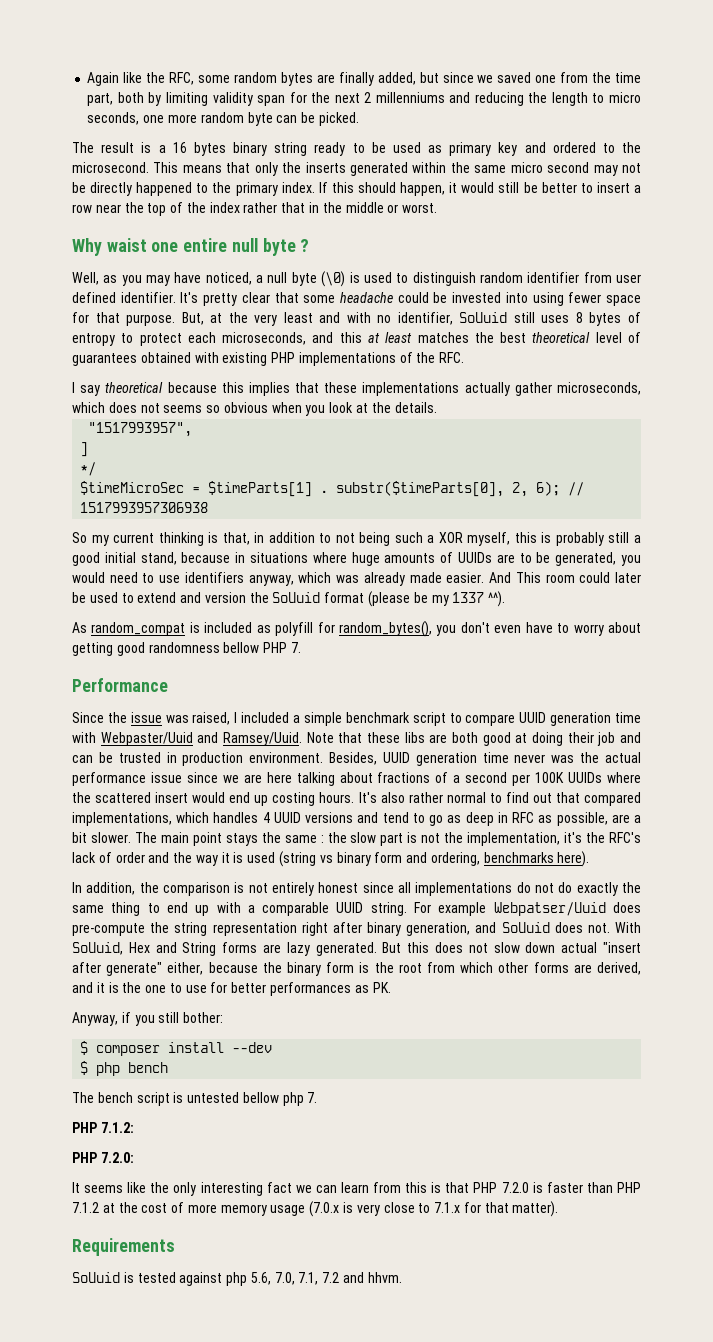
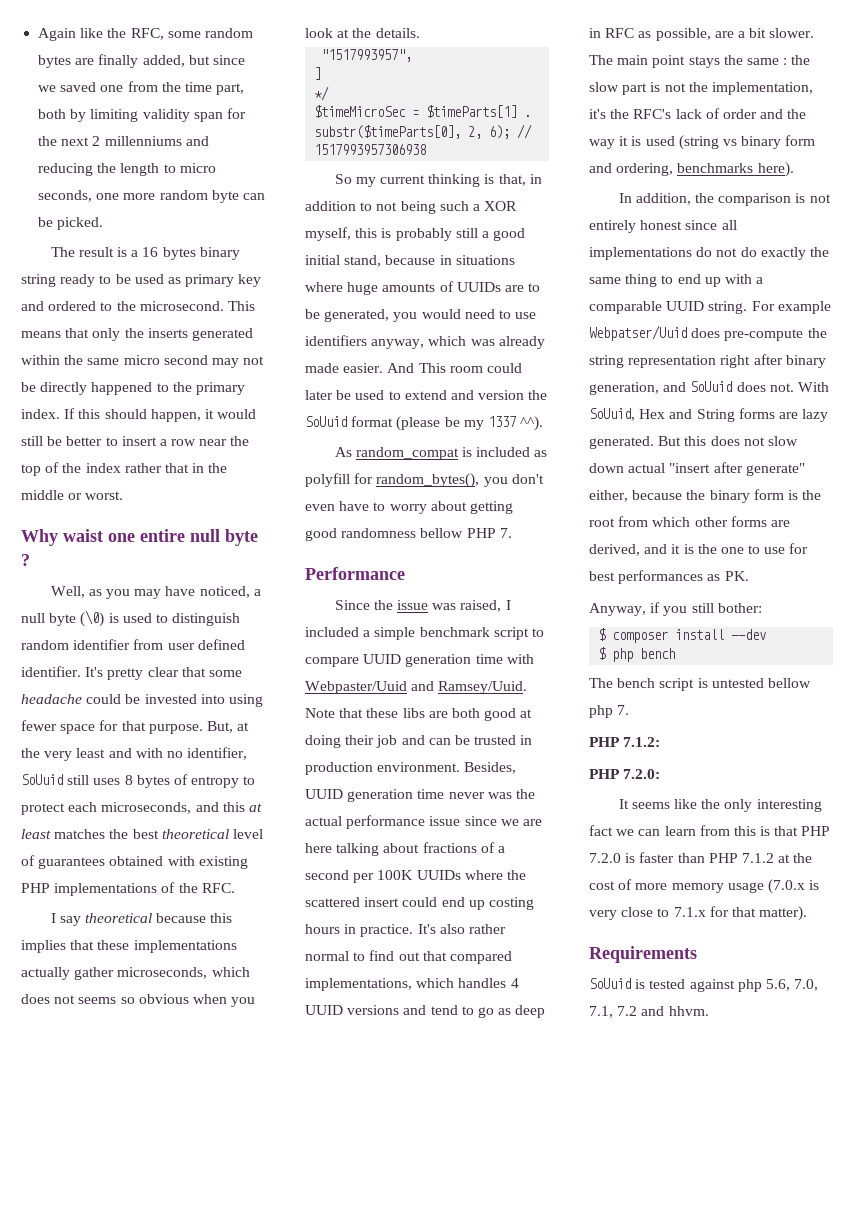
[192,792,226,803] would -> [402,897,438,907] could
[319,792,355,803] hours. -> [305,924,414,937] hours in practice.
[231,982,267,993] better -> [589,571,615,581] best

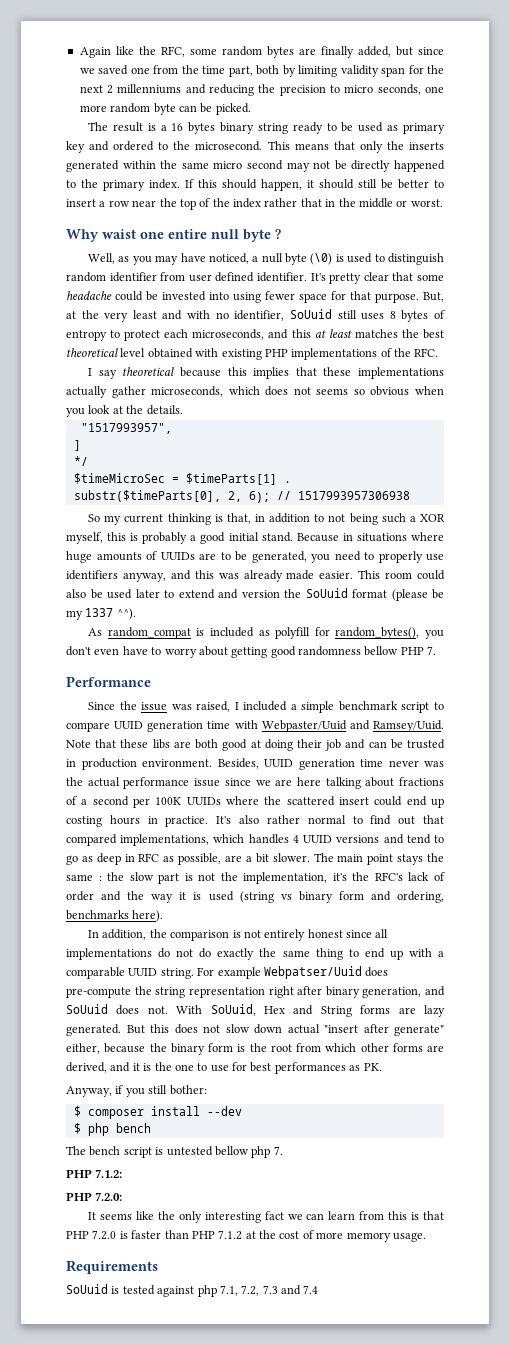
[120,163,160,176] length -> [279,85,326,96] precision
[217,409,257,419] would -> [319,179,354,189] should
[21,855,106,869] of guarantees -> (146, 352) none
[455,228,478,238] still -> (188, 538) none
[344,255,436,267] stand, because -> [261,532,339,542] stand. Because
[421,309,461,319] would -> (330, 558) none
(511, 314) none -> [378,551,423,563] properly
[428,336,467,346] which -> [170,570,214,580] and this
[387,363,415,373] And -> (354, 575) none
[305,390,385,400] later be used -> [66,589,160,599] also be used later
[727,879,820,894] [589,906,808,921] usage (7.0.x is very close to 7.1.x for that matter). -> [392,1232,426,1242] usage.
[765,979,819,991] [589,1006,709,1018] 5.6, 7.0, 7.1, 7.2 and hhvm. -> [219,1285,319,1296] 7.1, 7.2, 7.3 and 7.4

